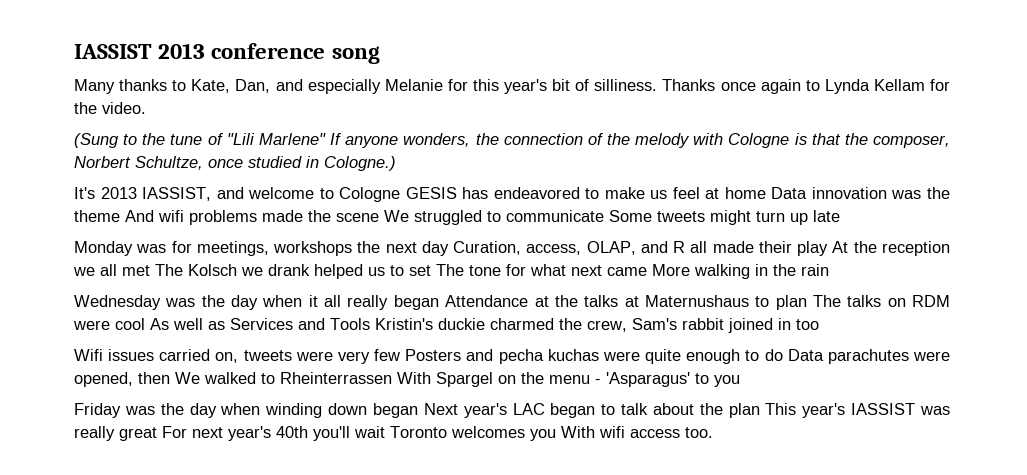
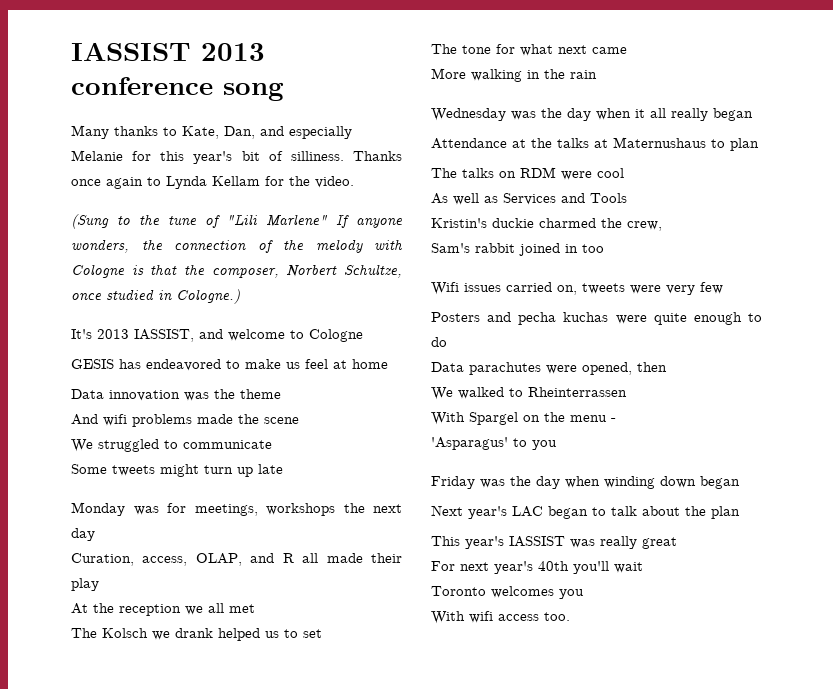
(401, 194) none -> (363, 335) //
(766, 193) none -> (388, 364) //
(120, 216) none -> (281, 394) //
(379, 217) none -> (299, 420) //
(604, 216) none -> (272, 444) //
(449, 248) none -> (95, 534) //
(829, 248) none -> (99, 584) //
(150, 270) none -> (255, 608) //
(431, 270) none -> (322, 633) //
(647, 271) none -> (627, 50) //
(439, 302) none -> (753, 114) //
(807, 302) none -> (759, 144) //
(145, 324) none -> (624, 173) //
(370, 324) none -> (627, 198) //
(627, 326) none -> (662, 226) //
(401, 355) none -> (723, 288) //
(783, 355) none -> (447, 342) //
(170, 378) none -> (667, 367) //
(392, 378) none -> (627, 392) //
(601, 381) none -> (616, 420) //
(418, 410) none -> (740, 482) //
(760, 410) none -> (740, 512) //
(157, 434) none -> (677, 543) //
(385, 432) none -> (643, 567) //
(556, 435) none -> (584, 594) //

